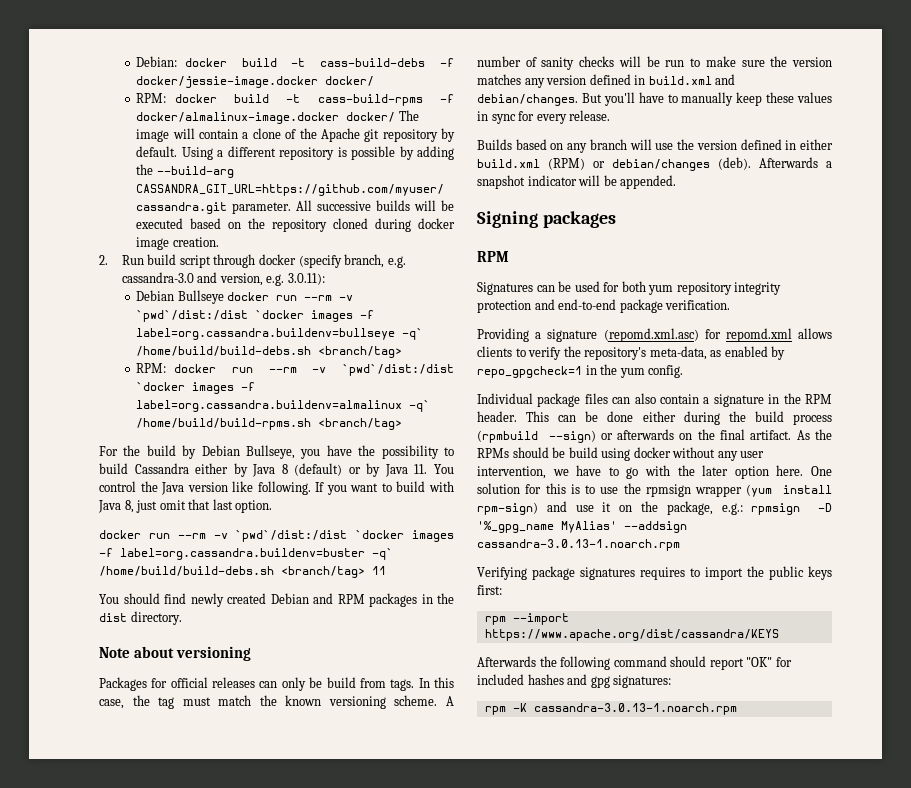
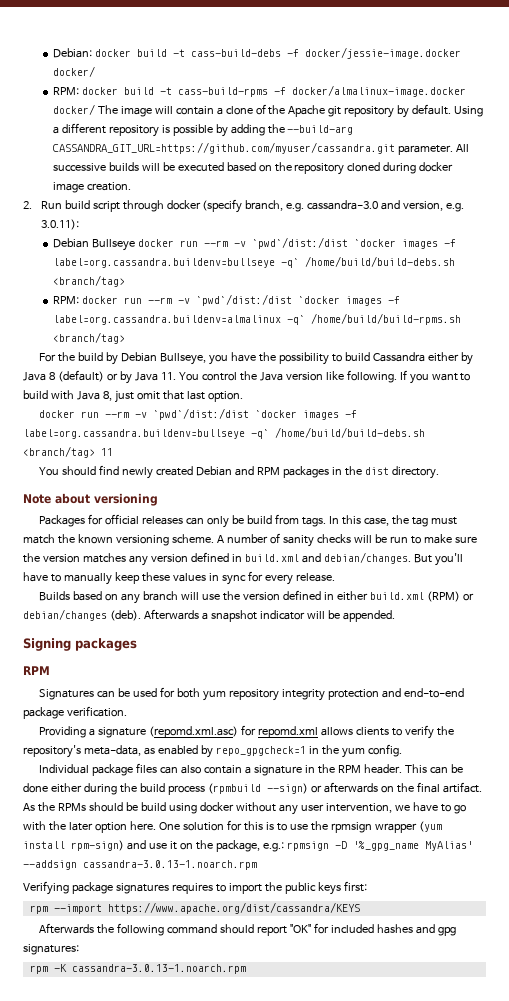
[120,548,365,560] label=org.cassandra.buildenv=buster -> [23,429,245,439] label=org.cassandra.buildenv=bullseye

